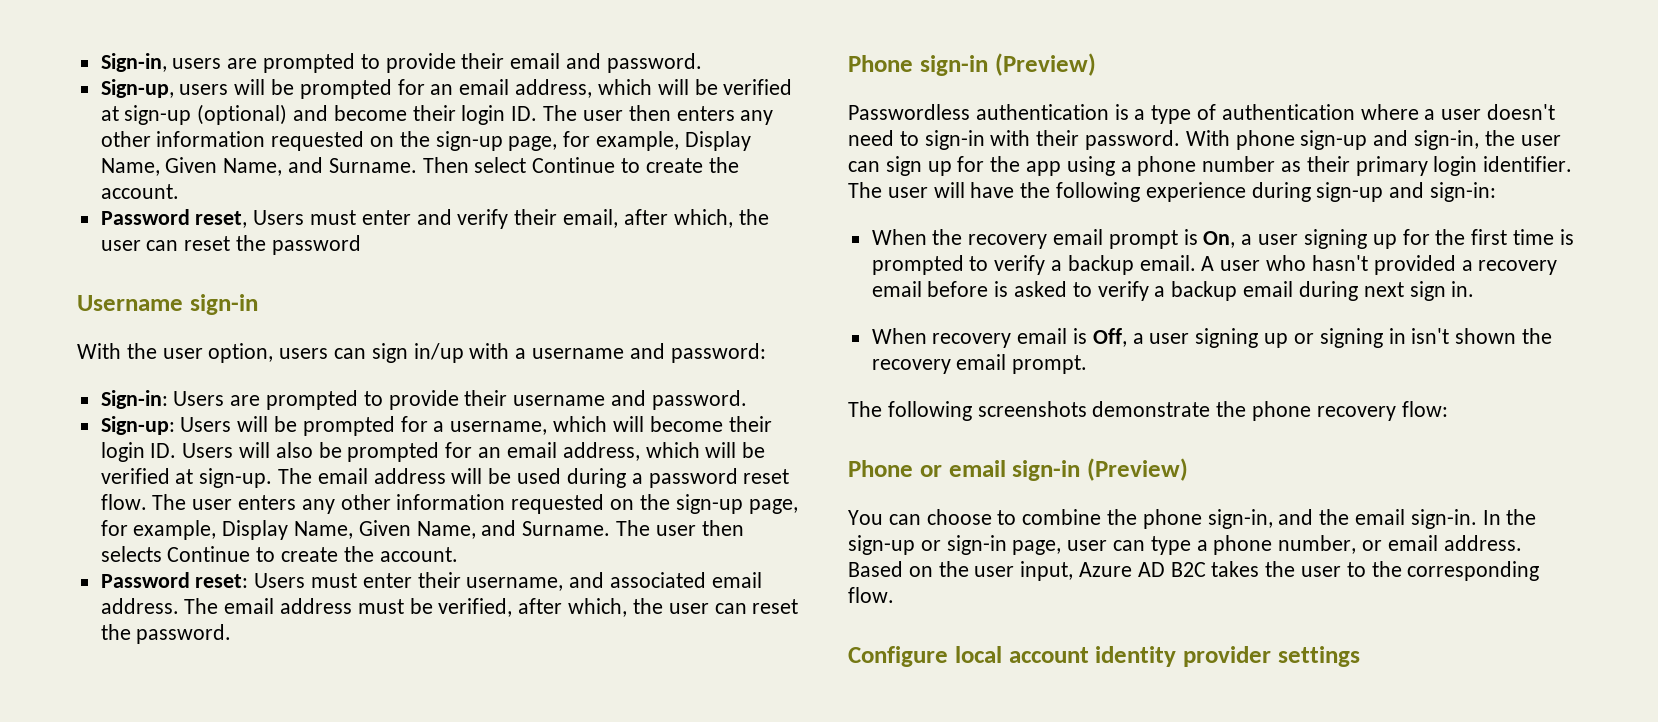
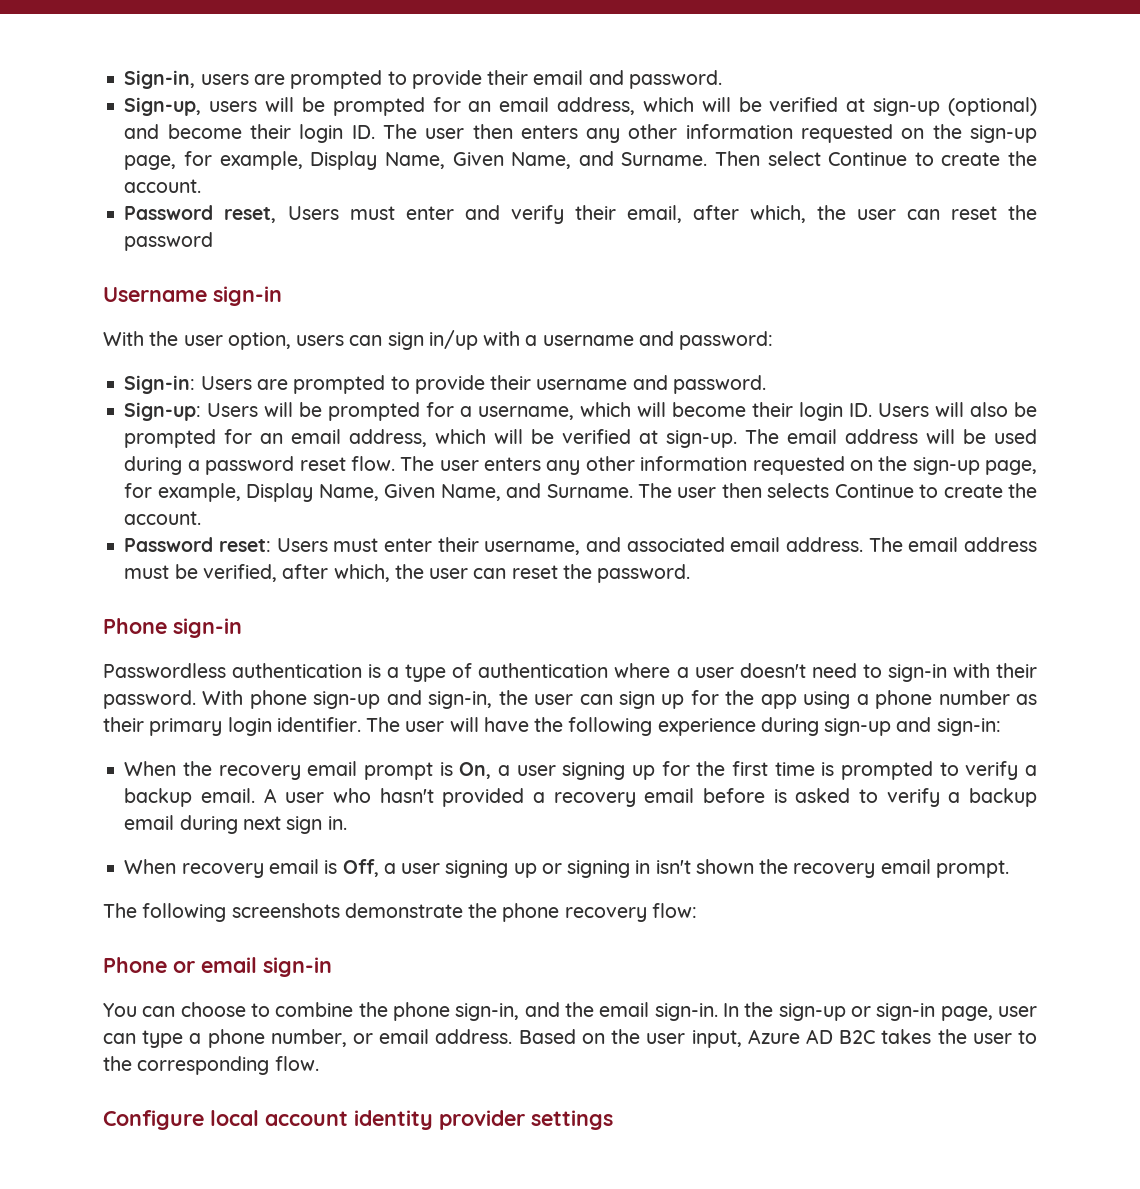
[994,53,1096,76] (Preview) -> (242, 628) none
[1087,458,1188,481] (Preview) -> (332, 967) none

